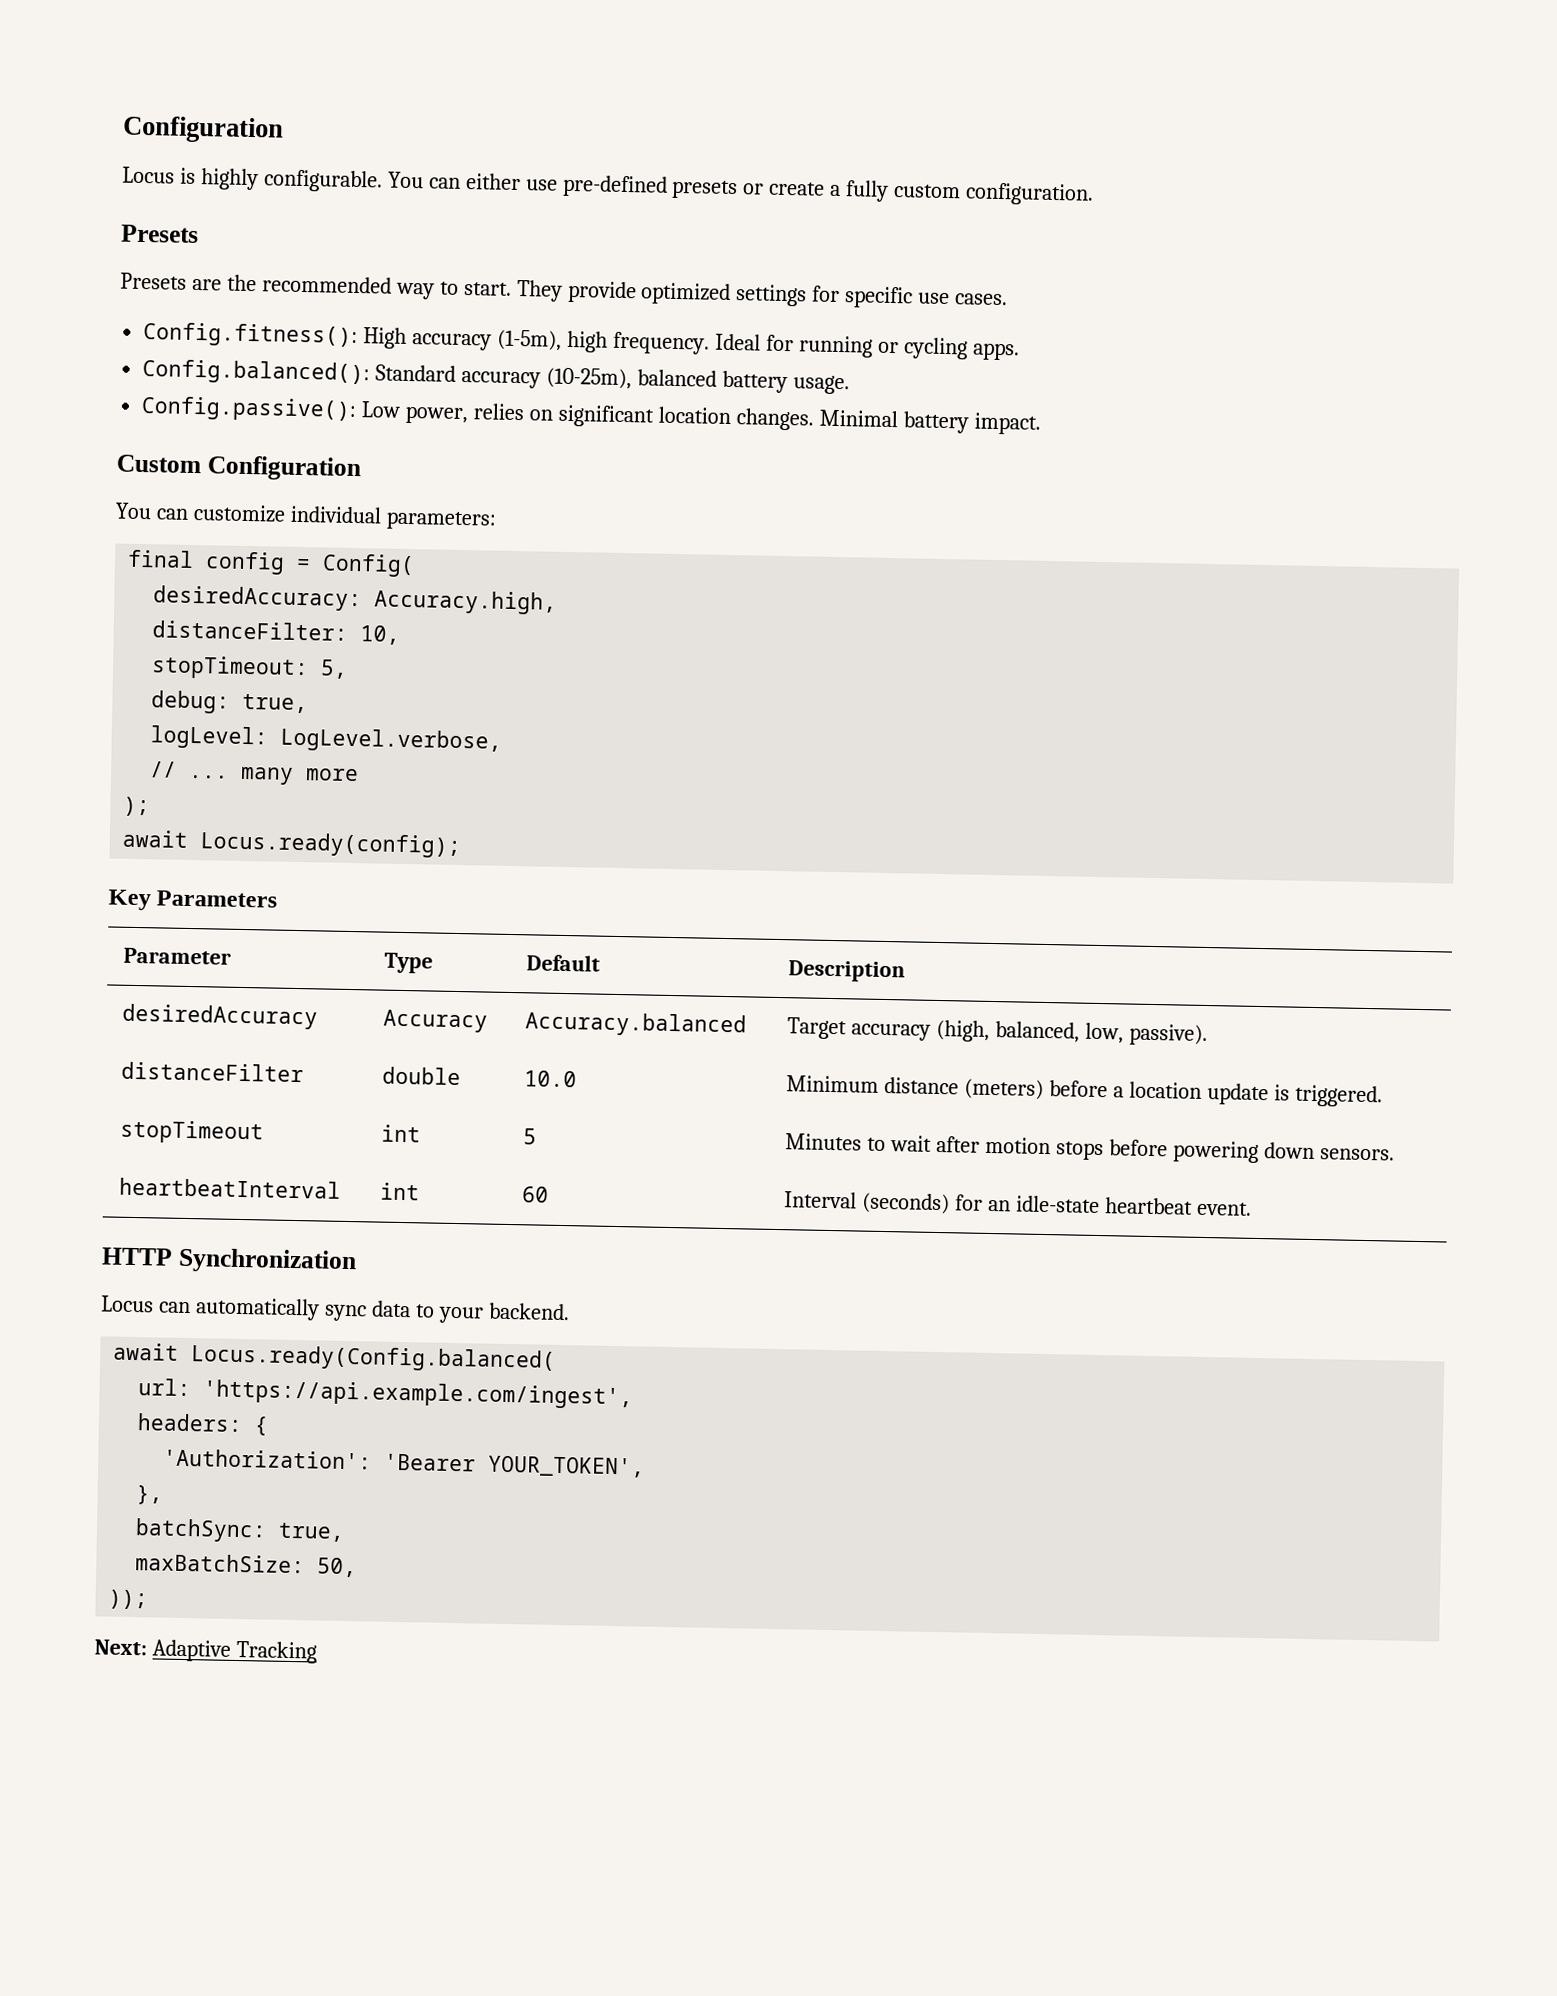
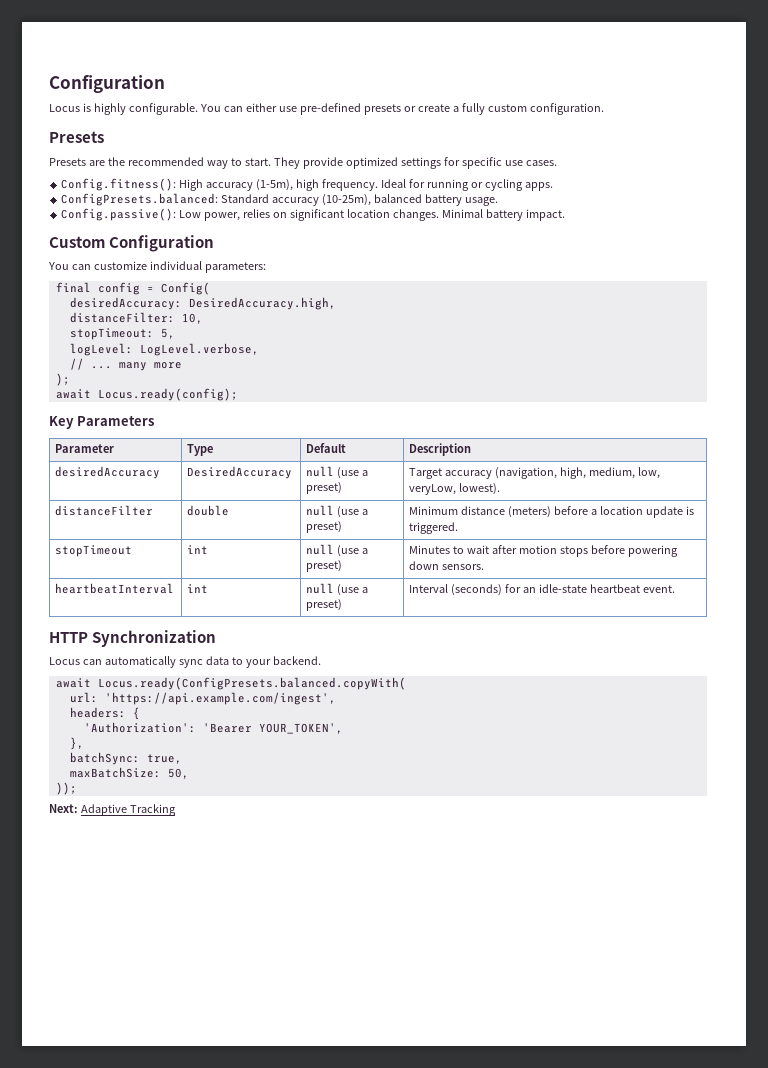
[142,359,371,386] Config.balanced(): -> [61,193,219,206] ConfigPresets.balanced:
[374,589,558,615] Accuracy.high, -> [188,297,336,310] DesiredAccuracy.high,
[151,690,309,714] // debug: true, -> (175, 333) none
[383,1009,489,1033] [525,1011,748,1038] [787,1017,1208,1047] [121,1061,305,1083] [382,1066,462,1086] [524,1070,578,1088] Accuracy | Accuracy.balanced | Target accuracy (high, balanced, low, passive). // distanceFilter | double | 10.0 -> [187,466,293,479] [306,466,369,479] [306,482,343,494] [409,467,661,479] [409,483,501,495] [55,505,154,516] [187,505,230,516] [306,505,369,518] [306,521,343,533] DesiredAccuracy | null (use a preset) | Target accuracy (navigation, high, medium, low, veryLow, lowest). // distanceFilter | double | null (use a preset)
[523,1128,538,1145] 5 -> [306,544,369,557] [306,560,343,572] null (use a preset)
[522,1186,550,1203] 60 -> [306,583,369,596] [306,599,343,611] null (use a preset)
[191,1344,557,1373] Locus.ready(Config.balanced( -> [97,677,406,690] Locus.ready(ConfigPresets.balanced.copyWith(

